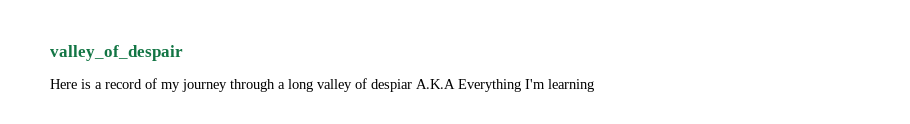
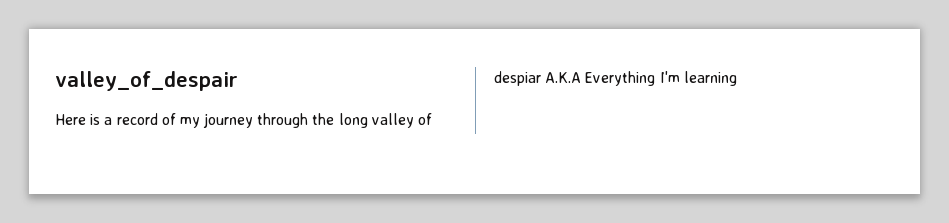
[278,82,285,89] a -> [312,113,335,125] the

